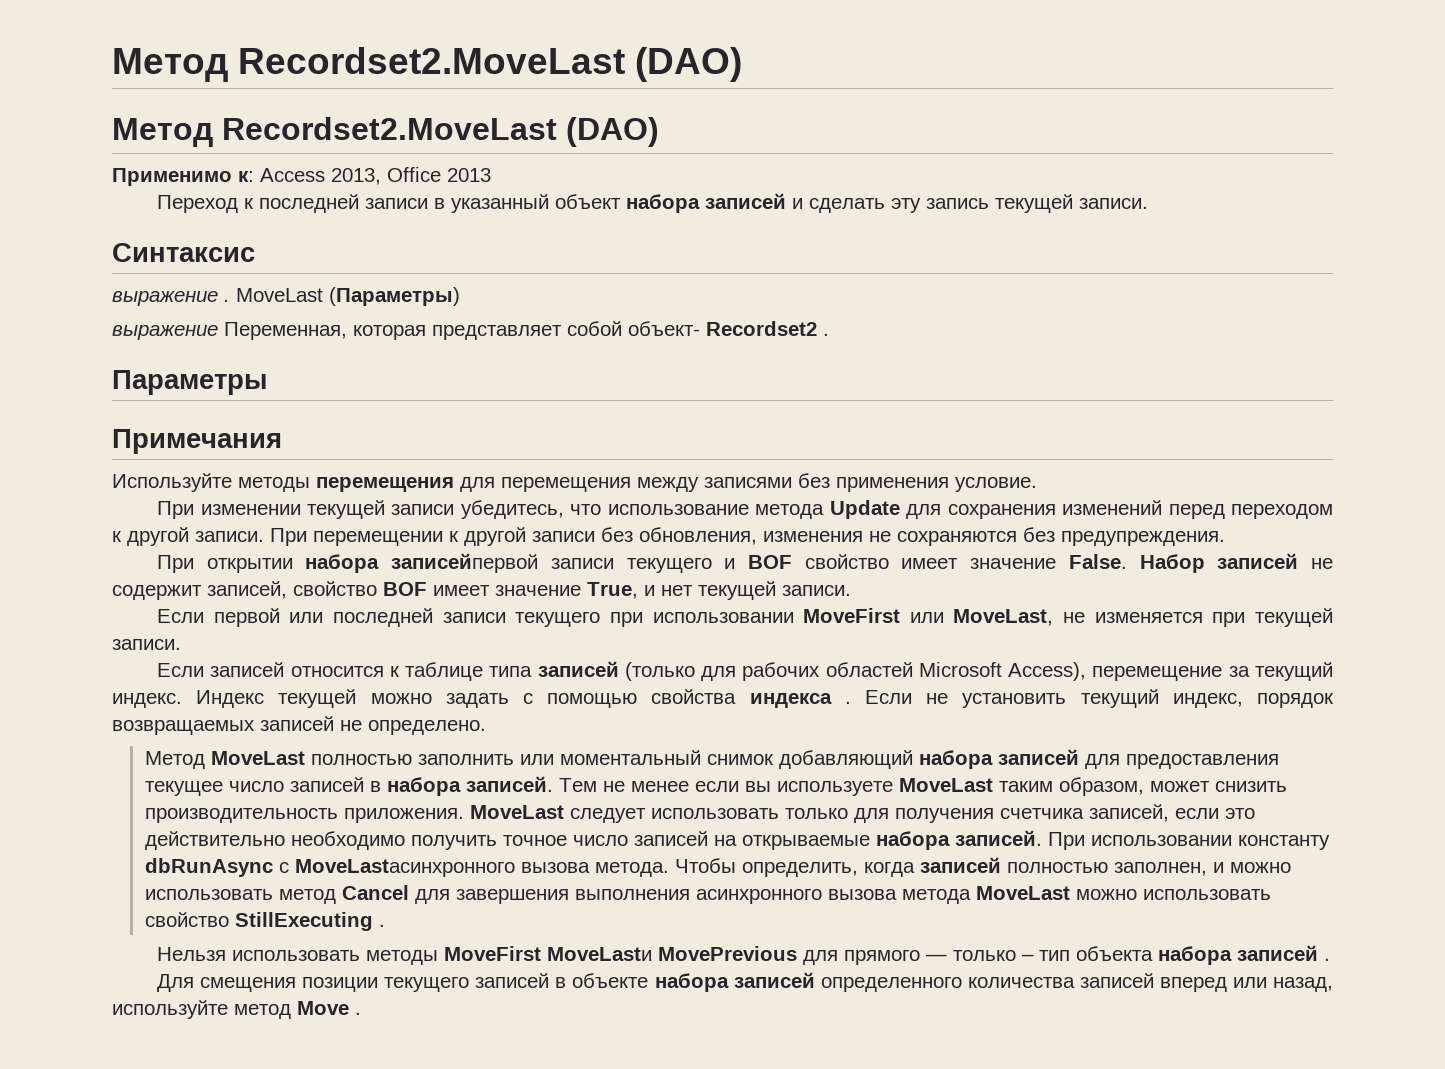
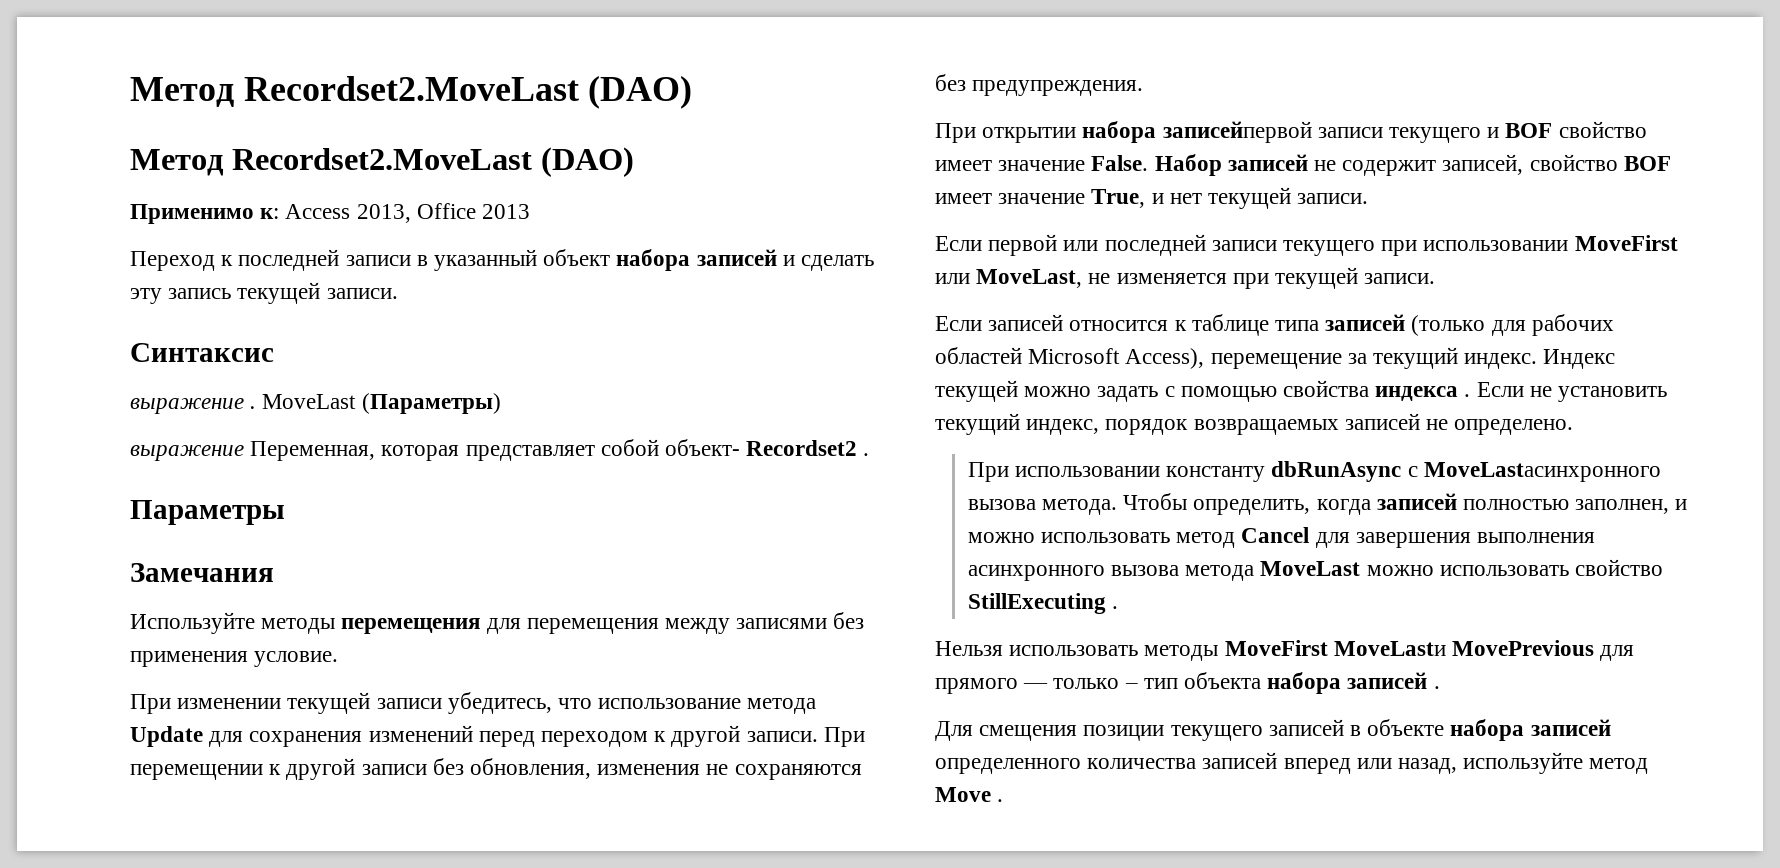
[112,429,282,454] Примечания -> [130,563,274,582] Замечания
[144,749,1279,769] [144,776,1287,796] [144,804,1255,823] [144,830,1042,850] Метод MoveLast полностью заполнить или моментальный снимок добавляющий набора записей для предоставления текущее число записей в набора записей. Тем не менее если вы используете MoveLast таким образом, может снизить производительность приложения. MoveLast следует использовать только для получения счетчика записей, если это действительно необходимо получить точное число записей на открываемые набора записей. -> (1574, 427) none

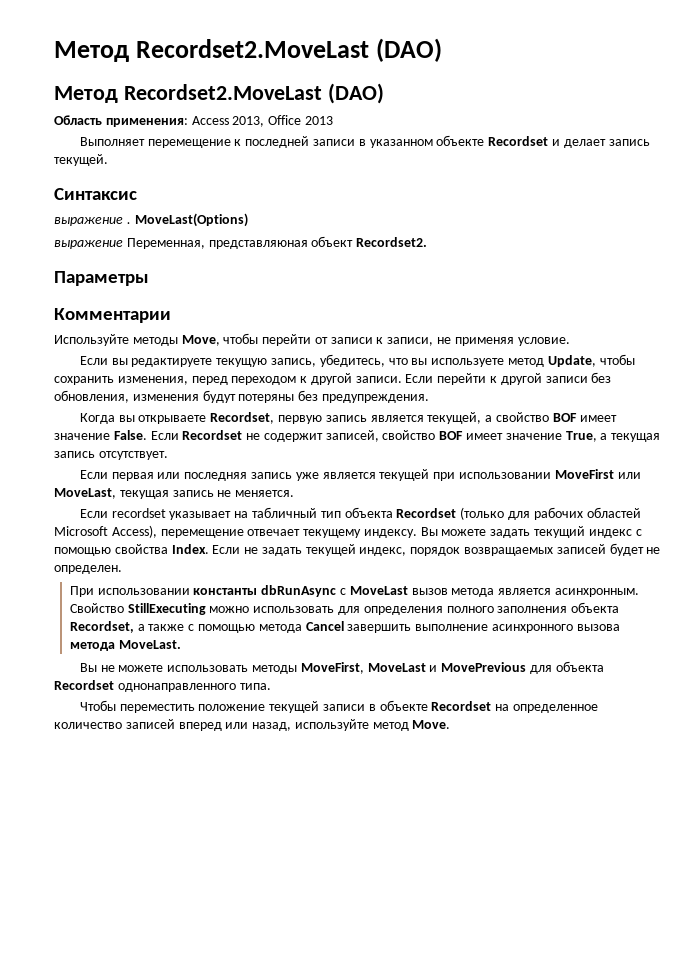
[130,204,280,224] Применимо к: -> [54,115,188,127] Область применения:
[130,251,215,271] Переход -> [79,137,231,148] Выполняет перемещение
[434,249,875,271] [130,282,398,304] указанный объект набора записей и сделать эту запись текущей записи. -> [369,135,650,148] [54,154,108,166] указанном объекте Recordset и делает запись текущей.
[262,393,501,414] MoveLast (Параметры) -> [134,213,248,227] MoveLast(Options)
[381,439,870,461] которая представляет собой объект- Recordset2 . -> [208,236,428,249] представляюная объект Recordset2.
[130,563,274,582] Замечания -> [54,308,171,323] Комментарии
[341,612,865,634] [130,651,339,667] [130,692,817,714] [130,725,473,747] перемещения для перемещения между записями без применения условие. // При изменении текущей записи убедитесь, что использование метода Update для сохранения изменений -> [181,333,570,346] [79,354,635,367] [54,376,188,385] Move, чтобы перейти от записи к записи, не применяя условие. // Если вы редактируете текущую запись, убедитесь, что вы используете метод Update, чтобы сохранить изменения,
[823,727,865,747] [130,764,263,780] При перемещении -> [405,373,487,385] Если перейти
[706,764,862,780] не сохраняются -> [202,390,295,403] будут потеряны
[935,121,1647,143] При открытии набора записейпервой записи текущего и BOF свойство -> [79,412,577,424] Когда вы открываете Recordset, первую запись является текущей, а свойство BOF
[1154,154,1308,176] Набор записей -> [150,430,243,440] Если Recordset
[1151,187,1369,209] [935,234,1376,256] и нет текущей записи. // Если первой или последней записи текущего -> [600,433,661,442] [54,451,168,460] [79,469,430,481] а текущая запись отсутствует. // Если первая или последняя запись уже является текущей
[1088,267,1436,289] [935,314,1406,336] не изменяется при текущей записи. // Если записей относится к таблице типа записей -> [119,490,295,499] [79,507,457,520] текущая запись не меняется. // Если recordset указывает на табличный тип объекта Recordset
[1347,347,1616,369] [935,380,1668,402] [935,413,1020,435] за текущий индекс. Индекс текущей можно задать с помощью свойства индекса . Если не установить текущий -> [247,526,642,538] [54,544,356,556] отвечает текущему индексу. Вы можете задать текущий индекс с помощью свойства Index. Если не задать текущей
[1426,419,1574,435] не определено. -> [609,543,661,556] [54,565,122,574] будет не определен.
[1166,466,1266,482] константу -> [193,588,258,595] константы
[1423,462,1661,482] [967,493,1688,515] [967,527,1595,548] [967,559,1663,581] [967,593,1118,614] [935,640,1635,661] [935,672,1440,694] [935,719,1611,741] [935,758,1197,774] MoveLastасинхронного вызова метода. Чтобы определить, когда записей полностью заполнен, и можно использовать метод Cancel для завершения выполнения асинхронного вызова метода MoveLast можно использовать свойство StillExecuting . // Нельзя использовать методы MoveFirst MoveLastи MovePrevious для прямого — только – тип объекта набора записей . // Для смещения позиции текущего записей в объекте набора записей определенного количества -> [349,586,639,597] [69,602,620,615] [69,621,620,633] [69,640,181,651] [79,661,604,674] [54,680,271,692] [79,700,598,713] [54,722,122,729] MoveLast вызов метода является асинхронным. Свойство StillExecuting можно использовать для определения полного заполнения объекта Recordset, а также с помощью метода Cancel завершить выполнение асинхронного вызова метода MoveLast. // Вы не можете использовать методы MoveFirst, MoveLast и MovePrevious для объекта Recordset однонаправленного типа. // Чтобы переместить положение текущей записи в объекте Recordset на определенное количество
[935,787,1004,802] Move . -> [412,720,451,729] Move.

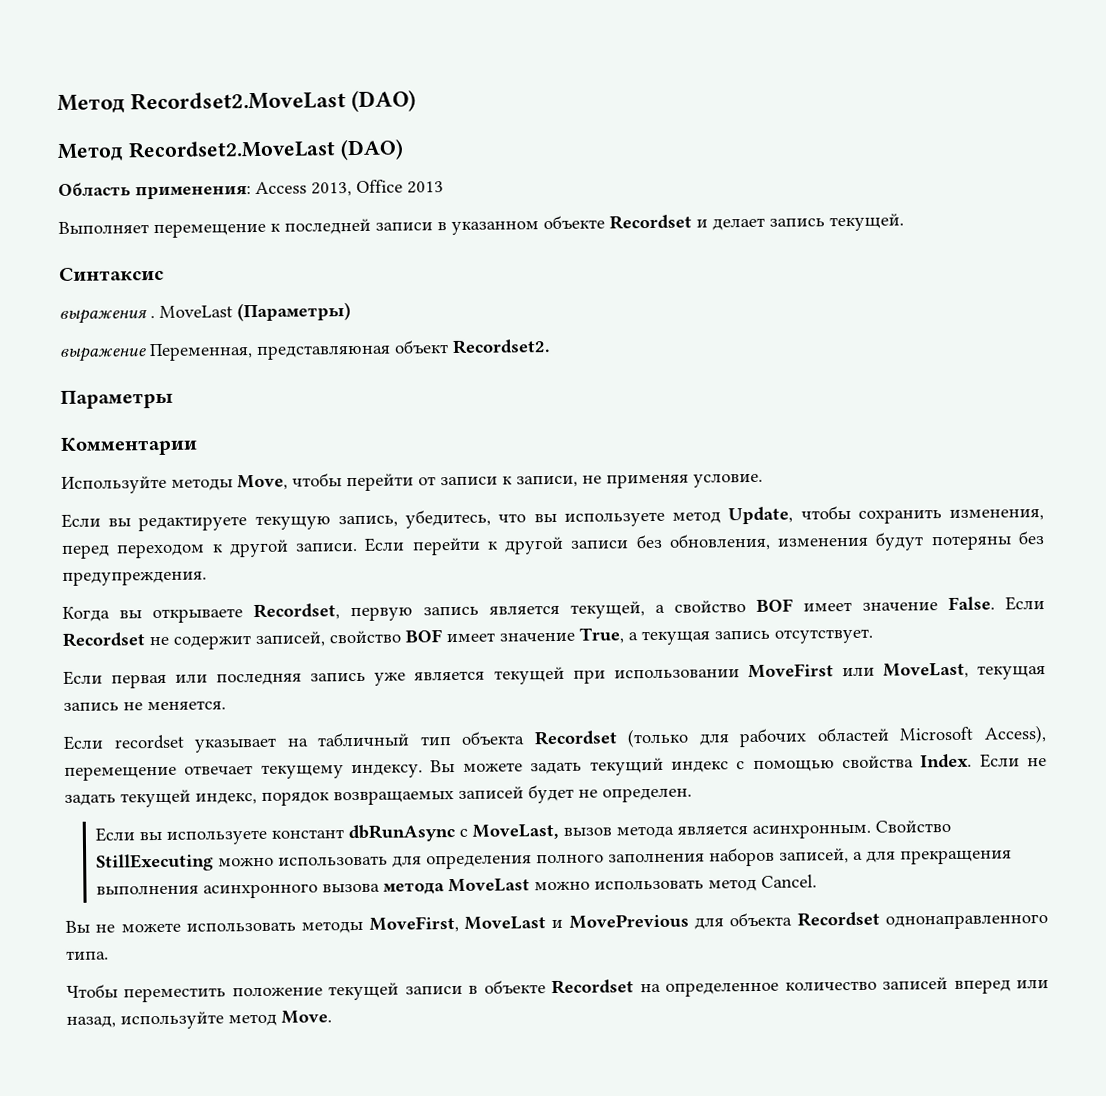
[54,213,248,227] выражение . MoveLast(Options) -> [59,302,351,324] выражения . MoveLast (Параметры)
[69,586,258,597] При использовании константы -> [95,827,345,845] Если вы используете констант
[349,586,408,595] MoveLast -> [472,823,560,840] MoveLast,
[571,602,620,613] [69,621,620,633] [69,640,181,651] объекта Recordset, а также с помощью метода Cancel завершить выполнение асинхронного вызова метода MoveLast. -> [709,847,1013,867] [96,874,818,899] наборов записей, а для прекращения выполнения асинхронного вызова метода MoveLast можно использовать метод Cancel.

